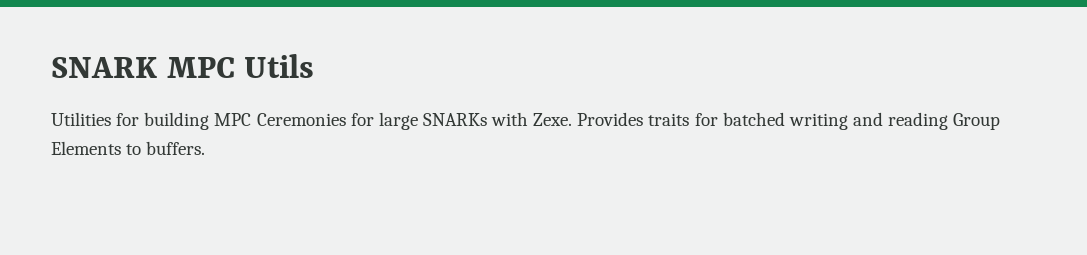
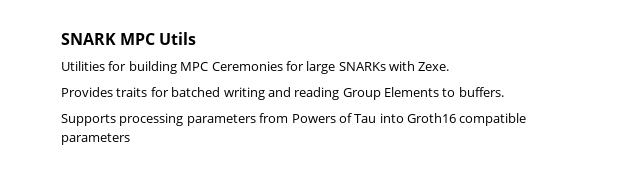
(573, 119) none -> (450, 66) //
(206, 148) none -> [61,113,527,126] [61,133,130,145] // Supports processing parameters from Powers of Tau into Groth16 compatible parameters

